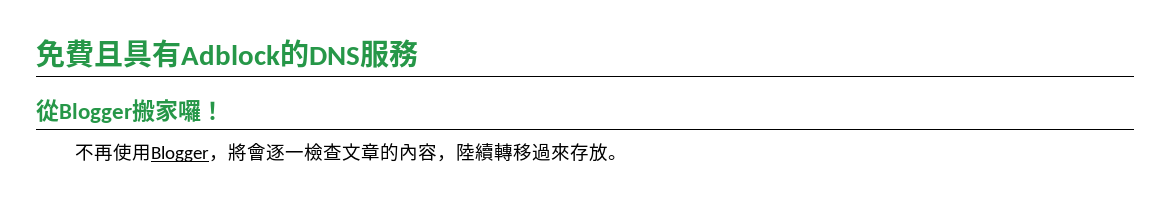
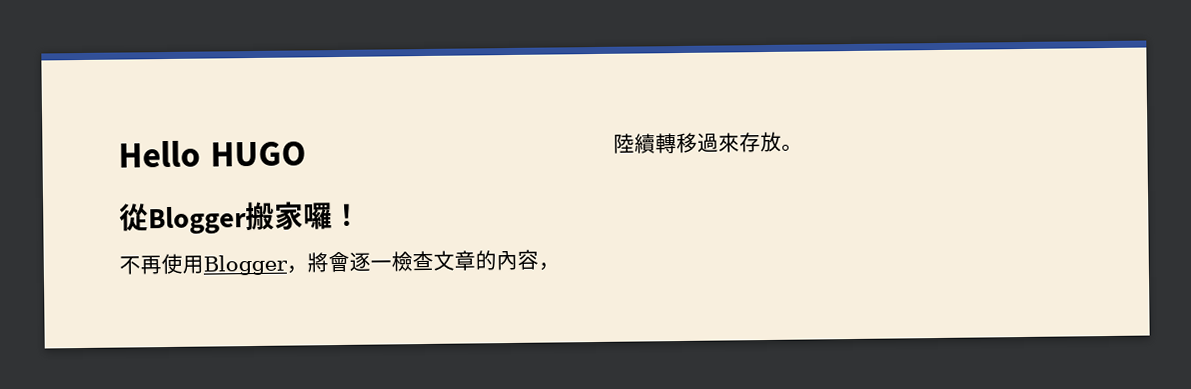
[36,39,418,68] 免費且具有Adblock的DNS服務 -> [118,140,306,168] Hello HUGO

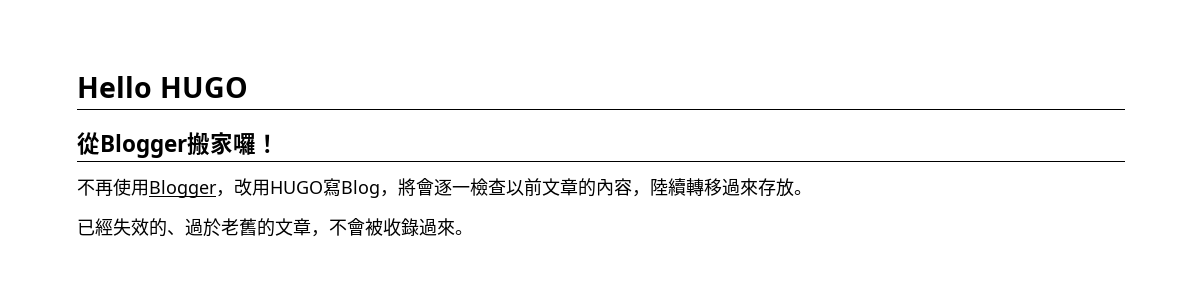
(308, 269) none -> [234,178,398,198] 改用HUGO寫Blog，
(434, 260) none -> [506,178,542,196] 以前
(803, 147) none -> [77,218,473,237] // 已經失效的、過於老舊的文章，不會被收錄過來。

